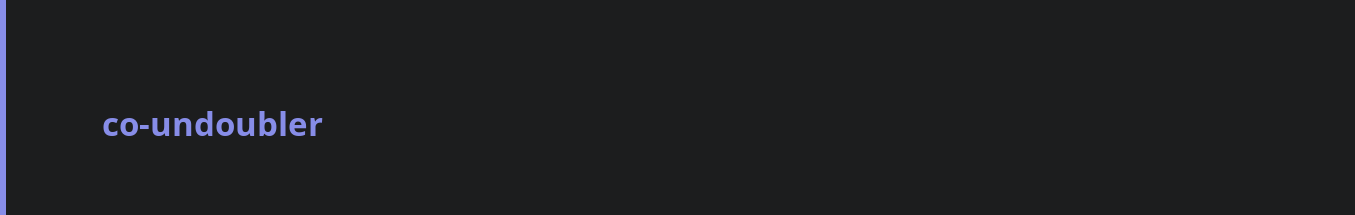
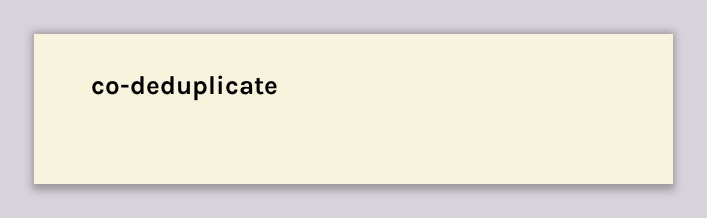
[102,111,323,136] co-undoubler -> [91,75,278,101] co-deduplicate

